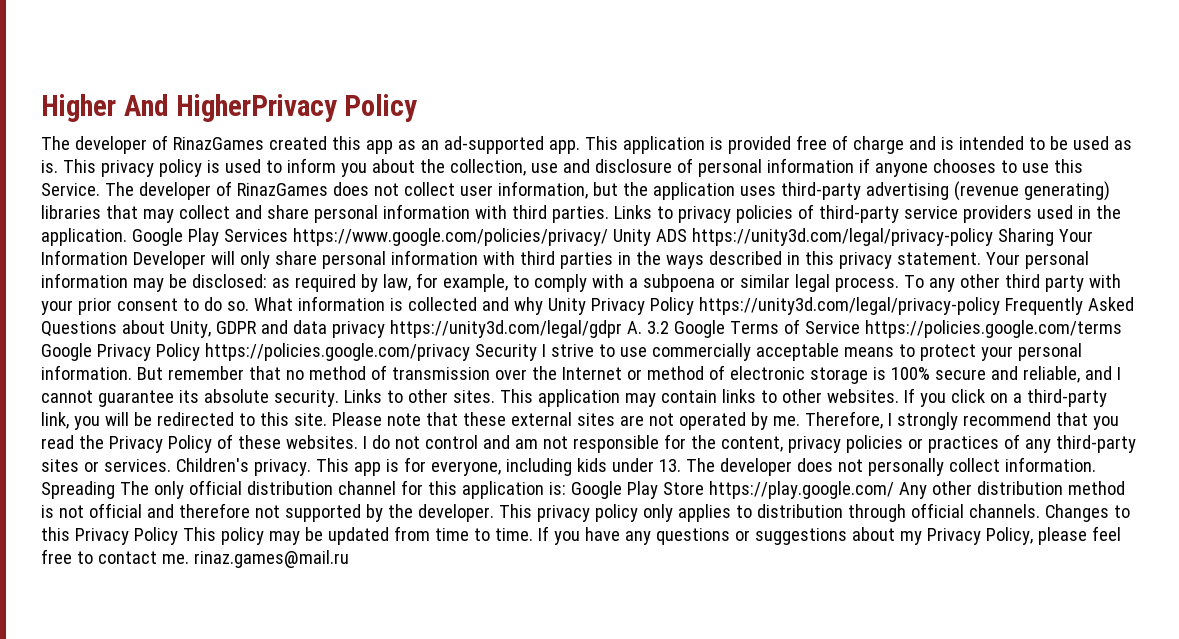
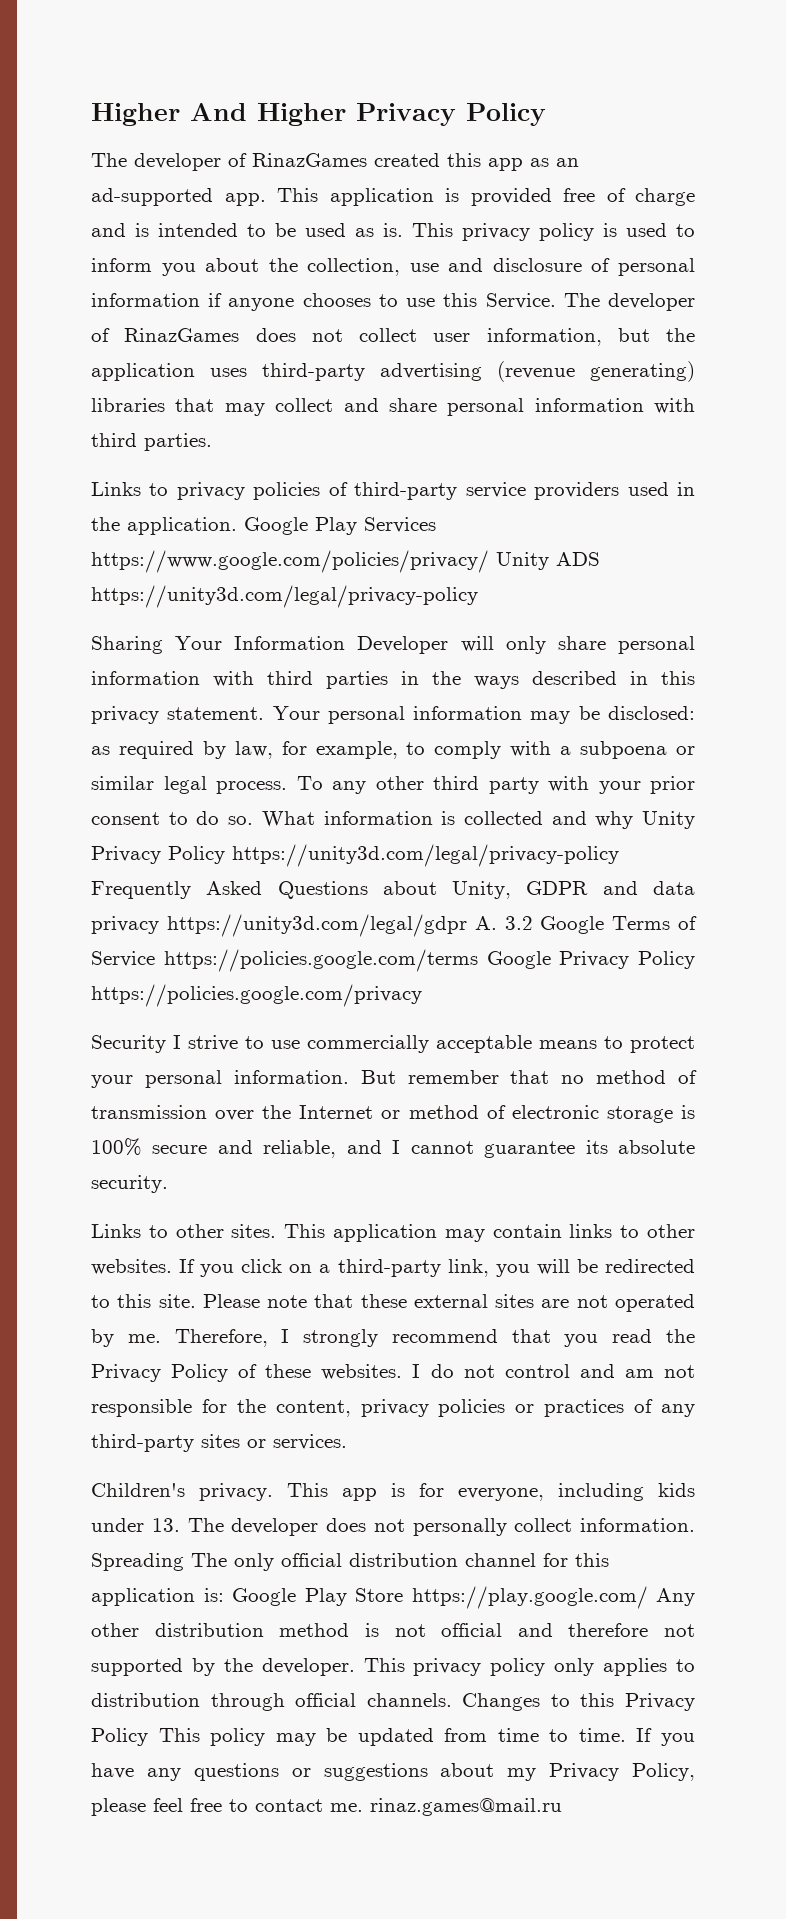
[175,94,337,122] HigherPrivacy -> [257,103,456,126] Higher Privacy
(609, 214) none -> (212, 442) //
(993, 237) none -> (478, 596) //
(470, 352) none -> (422, 995) //
(339, 398) none -> (168, 1184) //
(171, 465) none -> (347, 1442) //

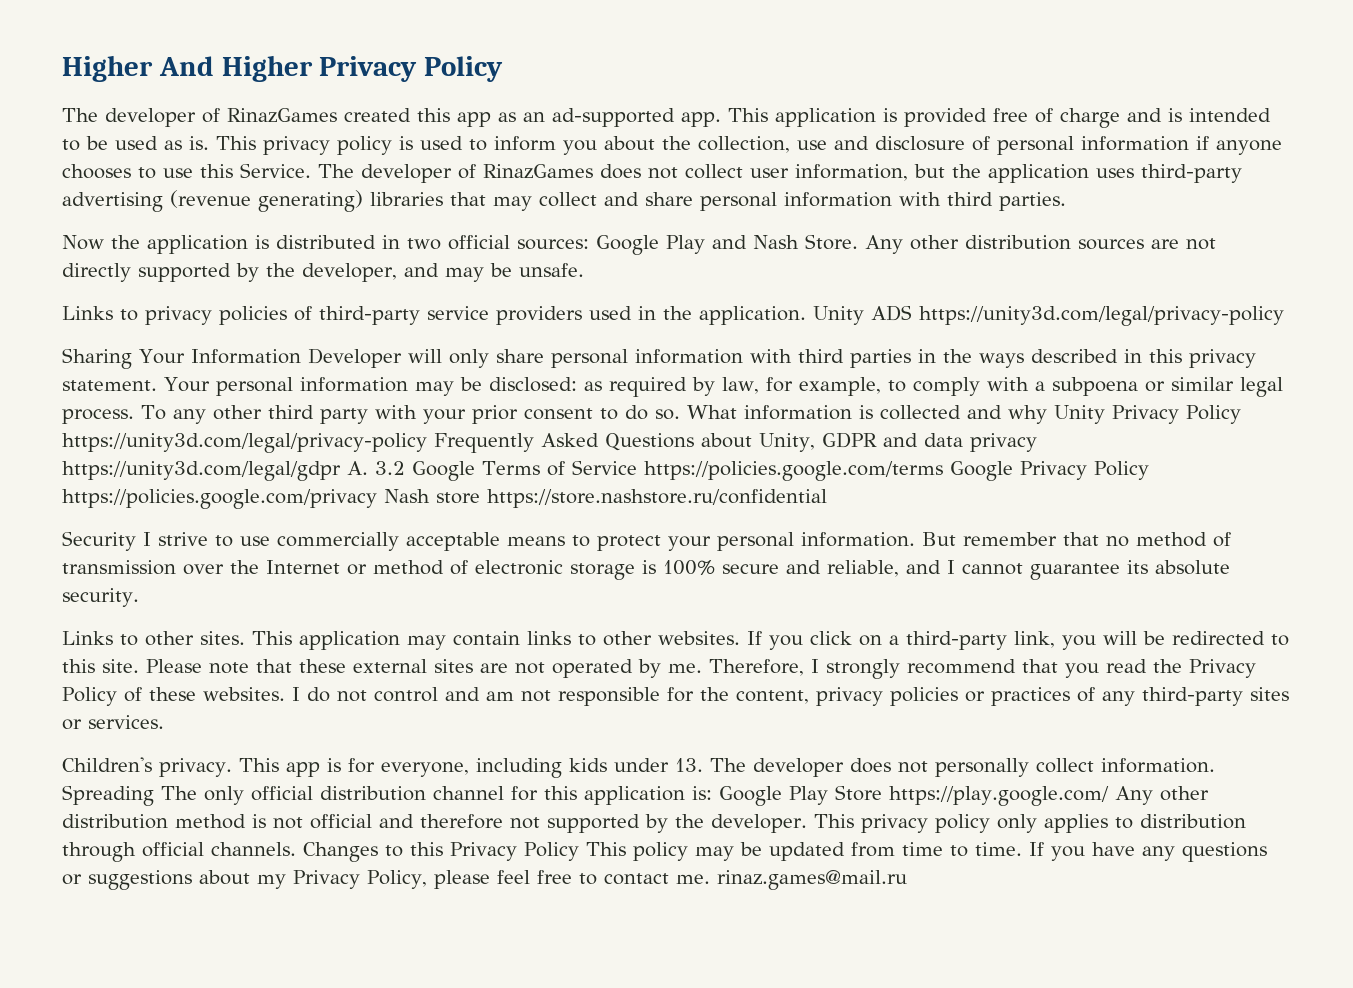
(212, 442) none -> [62,234,1216,255] [62,263,584,282] // Now the application is distributed in two official sources: Google Play and Nash Store. Any other distribution sources are not directly supported by the developer, and may be unsafe.
[244,517,436,535] [91,550,489,573] Google Play Services https://www.google.com/policies/privacy/ -> (806, 315) none
(422, 995) none -> [384,489,827,508] Nash store https://store.nashstore.ru/confidential

